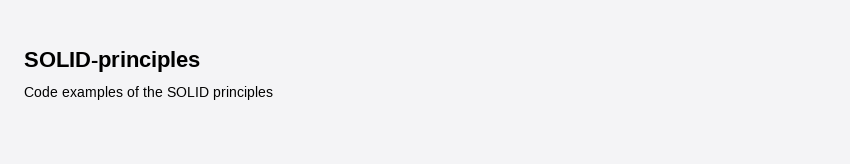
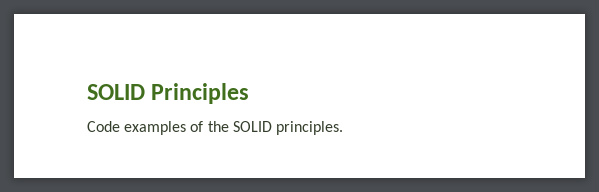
[24,51,200,72] SOLID-principles -> [87,83,250,104] SOLID Principles
[213,86,273,100] principles -> [275,121,343,135] principles.

